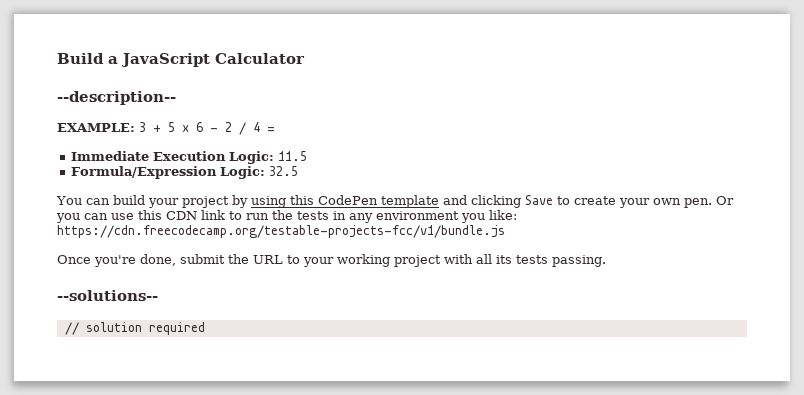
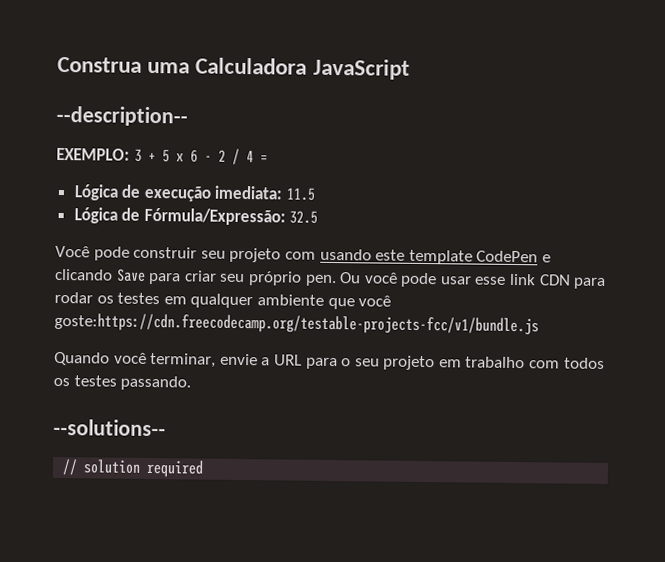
[57,53,118,64] Build a -> [57,56,308,75] Construa uma Calculadora
[215,53,305,64] Calculator -> (410, 69) none
[57,123,135,132] EXAMPLE: -> [56,147,130,161] EXEMPLO:
[70,151,307,164] [70,166,298,179] [56,195,734,208] [56,210,517,223] [57,225,505,238] [57,254,606,267] Immediate Execution Logic: 11.5 // Formula/Expression Logic: 32.5 // You can build your project by using this CodePen template and clicking Save to create your own pen. Or you can use this CDN link to run the tests in any environment you like: https://cdn.freecodecamp.org/testable-projects-fcc/v1/bundle.js // Once you're done, submit the URL to your working project with all its tests passing. -> [73,184,317,202] [73,207,319,226] [55,245,551,265] [54,268,607,290] [54,291,392,310] [54,312,539,336] [54,351,605,371] [53,375,192,391] Lógica de execução imediata: 11.5 // Lógica de Fórmula/Expressão: 32.5 // Você pode construir seu projeto com usando este template CodePen e clicando Save para criar seu próprio pen. Ou você pode usar esse link CDN para rodar os testes em qualquer ambiente que você goste:https://cdn.freecodecamp.org/testable-projects-fcc/v1/bundle.js // Quando você terminar, envie a URL para o seu projeto em trabalho com todos os testes passando.

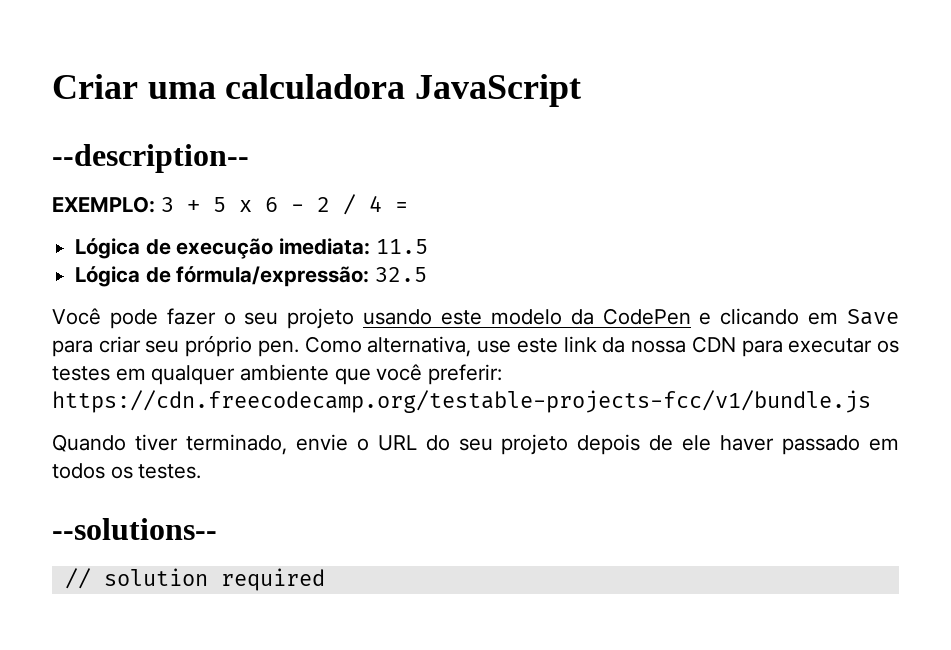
[57,56,308,75] Construa uma Calculadora -> [52,74,406,99] Criar uma calculadora
[143,207,286,226] Fórmula/Expressão: -> [176,266,370,287] fórmula/expressão:
[133,246,316,263] construir seu projeto com -> [166,308,355,329] fazer o seu projeto
[408,249,473,265] template -> [490,309,594,325] modelo da
(113, 274) none -> [808,312,839,325] em
[339,272,537,288] Ou você pode usar esse link -> [304,336,687,357] Como alternativa, use este link da nossa
[54,291,93,304] rodar -> [788,338,873,353] executar
[54,312,539,336] goste:https://cdn.freecodecamp.org/testable-projects-fcc/v1/bundle.js -> [428,364,503,385] [52,390,871,413] preferir: https://cdn.freecodecamp.org/testable-projects-fcc/v1/bundle.js
[113,352,605,371] [53,375,192,391] você terminar, envie a URL para o seu projeto em trabalho com todos os testes passando. -> [134,434,900,455] [52,463,202,479] tiver terminado, envie o URL do seu projeto depois de ele haver passado em todos os testes.

